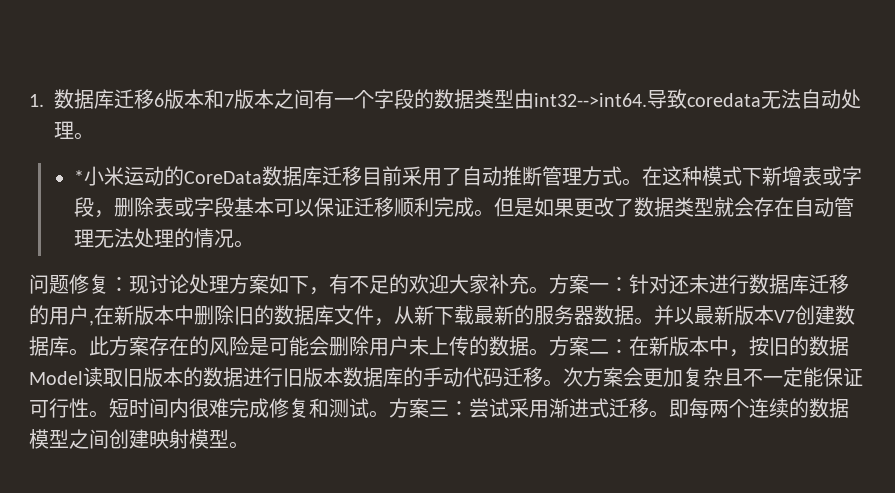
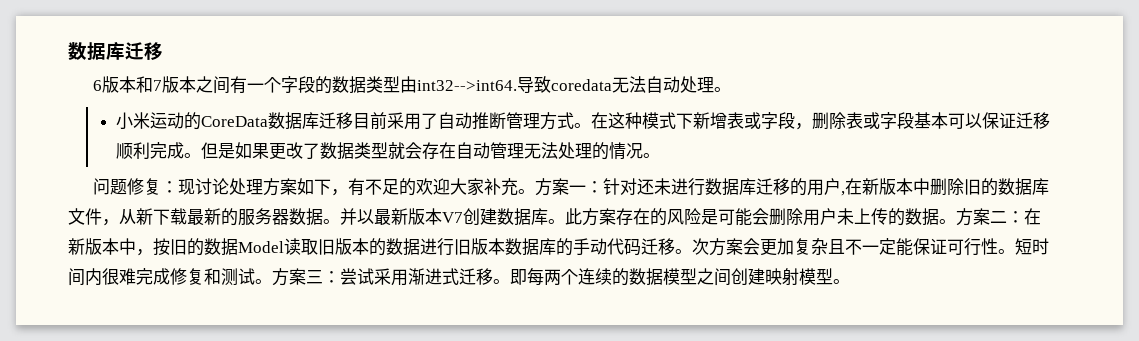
[29,89,154,109] 1.数据库迁移 -> [68,42,163,60] 数据库迁移 //
[73,170,84,184] * -> (732, 89) none

